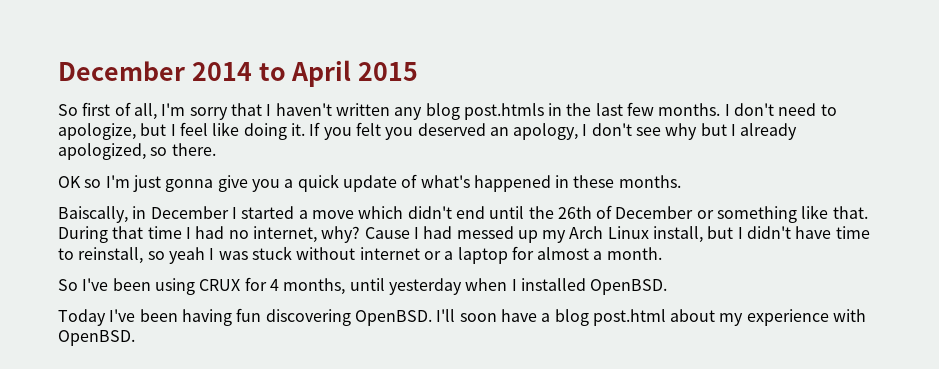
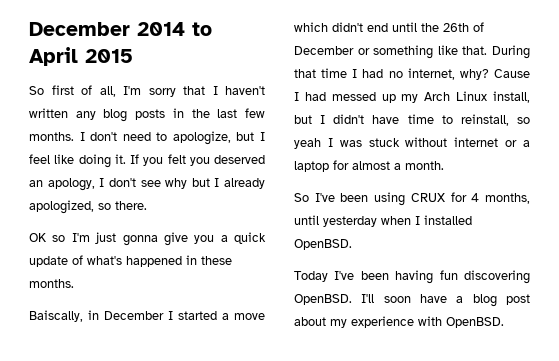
[463,103,544,120] post.htmls -> [135,109,166,120] posts
[592,309,666,326] post.html -> [506,294,530,305] post

